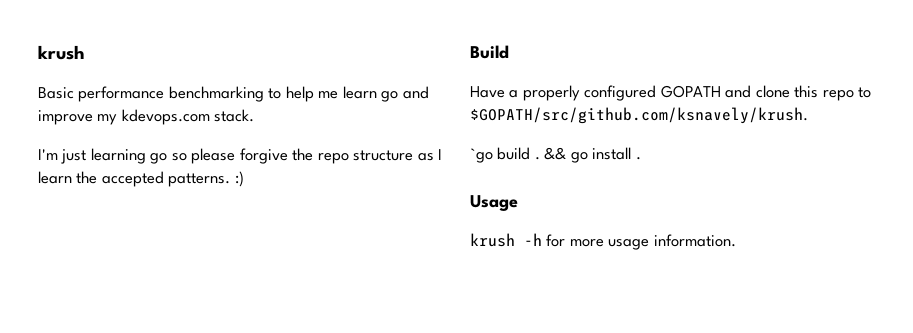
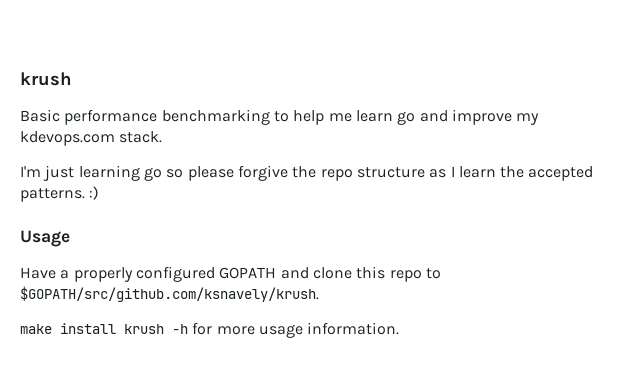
[470,45,509,59] Build -> [20,230,70,247] Usage
[470,147,641,163] [470,195,518,211] `go build . && go install . // Usage // -> [20,323,116,334] make install

